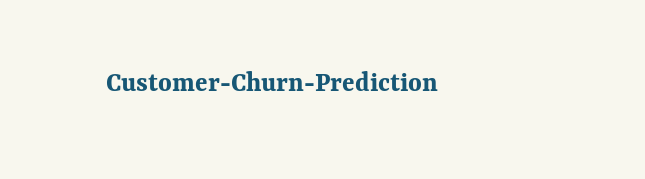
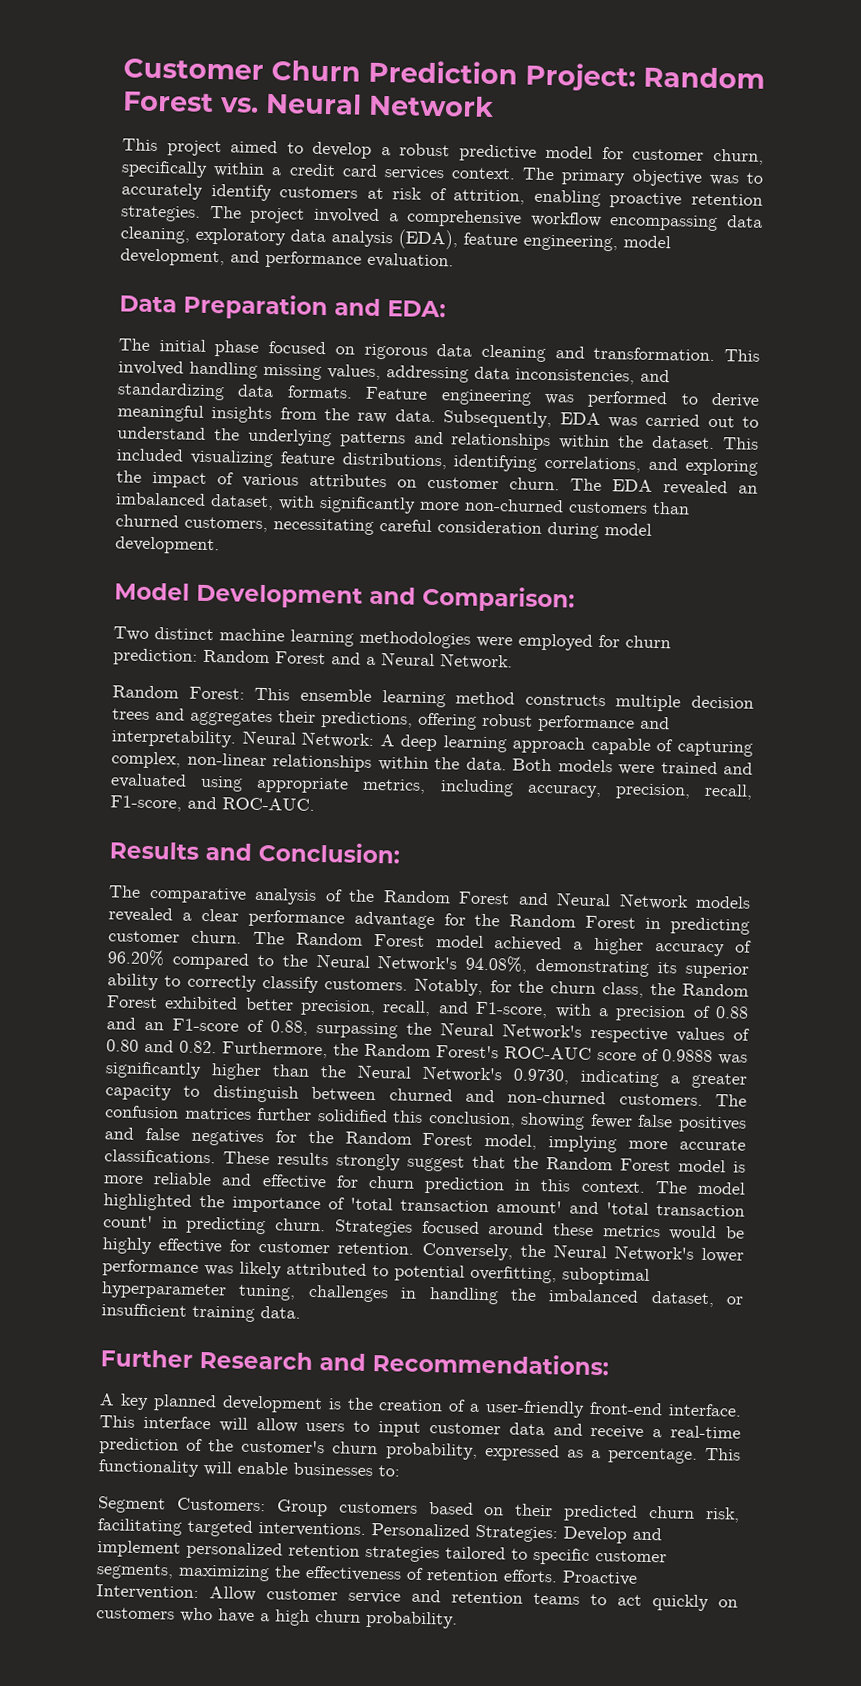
[106,71,438,91] Customer-Churn-Prediction -> [123,58,765,92] [122,91,494,117] [122,138,764,165] [121,160,763,187] [121,182,763,209] [121,205,763,232] [120,226,671,252] [120,248,454,269] [119,293,446,321] [118,338,760,362] [118,360,670,385] [117,382,760,409] [117,404,760,429] [117,426,760,451] [116,448,758,476] [116,470,758,496] [115,492,690,515] [115,514,652,539] [115,536,220,555] [114,582,575,613] [113,626,671,651] [113,648,513,670] [112,685,754,712] [112,708,670,733] [111,729,753,757] [111,751,753,775] [110,773,753,800] [110,795,315,812] [109,841,400,864] [108,885,751,910] [108,907,750,935] [108,930,752,957] [107,949,750,979] [107,973,749,998] [107,995,750,1022] [106,1017,750,1044] [106,1039,748,1065] [105,1061,747,1089] [105,1084,747,1107] [105,1105,747,1133] [104,1127,746,1153] [104,1149,746,1173] [103,1172,746,1195] [103,1193,745,1217] [103,1215,745,1241] [102,1237,744,1263] [102,1259,650,1285] [101,1281,743,1308] [101,1303,301,1322] [100,1349,609,1376] [99,1393,743,1418] [99,1415,741,1439] [99,1437,742,1464] [98,1459,400,1477] [98,1496,741,1523] [97,1518,662,1544] [97,1540,667,1565] [96,1563,638,1586] [96,1584,738,1612] [96,1607,458,1629] Customer Churn Prediction Project: Random Forest vs. Neural Network // This project aimed to develop a robust predictive model for customer churn, specifically within a credit card services context. The primary objective was to accurately identify customers at risk of attrition, enabling proactive retention strategies. The project involved a comprehensive workflow encompassing data cleaning, exploratory data analysis (EDA), feature engineering, model development, and performance evaluation. // Data Preparation and EDA: // The initial phase focused on rigorous data cleaning and transformation. This involved handling missing values, addressing data inconsistencies, and standardizing data formats. Feature engineering was performed to derive meaningful insights from the raw data. Subsequently, EDA was carried out to understand the underlying patterns and relationships within the dataset. This included visualizing feature distributions, identifying correlations, and exploring the impact of various attributes on customer churn. The EDA revealed an imbalanced dataset, with significantly more non-churned customers than churned customers, necessitating careful consideration during model development. // Model Development and Comparison: // Two distinct machine learning methodologies were employed for churn prediction: Random Forest and a Neural Network. // Random Forest: This ensemble learning method constructs multiple decision trees and aggregates their predictions, offering robust performance and interpretability. Neural Network: A deep learning approach capable of capturing complex, non-linear relationships within the data. Both models were trained and evaluated using appropriate metrics, including accuracy, precision, recall, F1-score, and ROC-AUC. // Results and Conclusion: // The comparative analysis of the Random Forest and Neural Network models revealed a clear performance advantage for the Random Forest in predicting customer churn. The Random Forest model achieved a higher accuracy of 96.20% compared to the Neural Network's 94.08%, demonstrating its superior ability to correctly classify customers. Notably, for the churn class, the Random Forest exhibited better precision, recall, and F1-score, with a precision of 0.88 and an F1-score of 0.88, surpassing the Neural Network's respective values of 0.80 and 0.82. Furthermore, the Random Forest's ROC-AUC score of 0.9888 was significantly higher than the Neural Network's 0.9730, indicating a greater capacity to distinguish between churned and non-churned customers. The confusion matrices further solidified this conclusion, showing fewer false positives and false negatives for the Random Forest model, implying more accurate classifications. These results strongly suggest that the Random Forest model is more reliable and effective for churn prediction in this context. The model highlighted the importance of 'total transaction amount' and 'total transaction count' in predicting churn. Strategies focused around these metrics would be highly effective for customer retention. Conversely, the Neural Network's lower performance was likely attributed to potential overfitting, suboptimal hyperparameter tuning, challenges in handling the imbalanced dataset, or insufficient training data. // Further Research and Recommendations: // A key planned development is the creation of a user-friendly front-end interface. This interface will allow users to input customer data and receive a real-time prediction of the customer's churn probability, expressed as a percentage. This functionality will enable businesses to: // Segment Customers: Group customers based on their predicted churn risk, facilitating targeted interventions. Personalized Strategies: Develop and implement personalized retention strategies tailored to specific customer segments, maximizing the effectiveness of retention efforts. Proactive Intervention: Allow customer service and retention teams to act quickly on customers who have a high churn probability.

